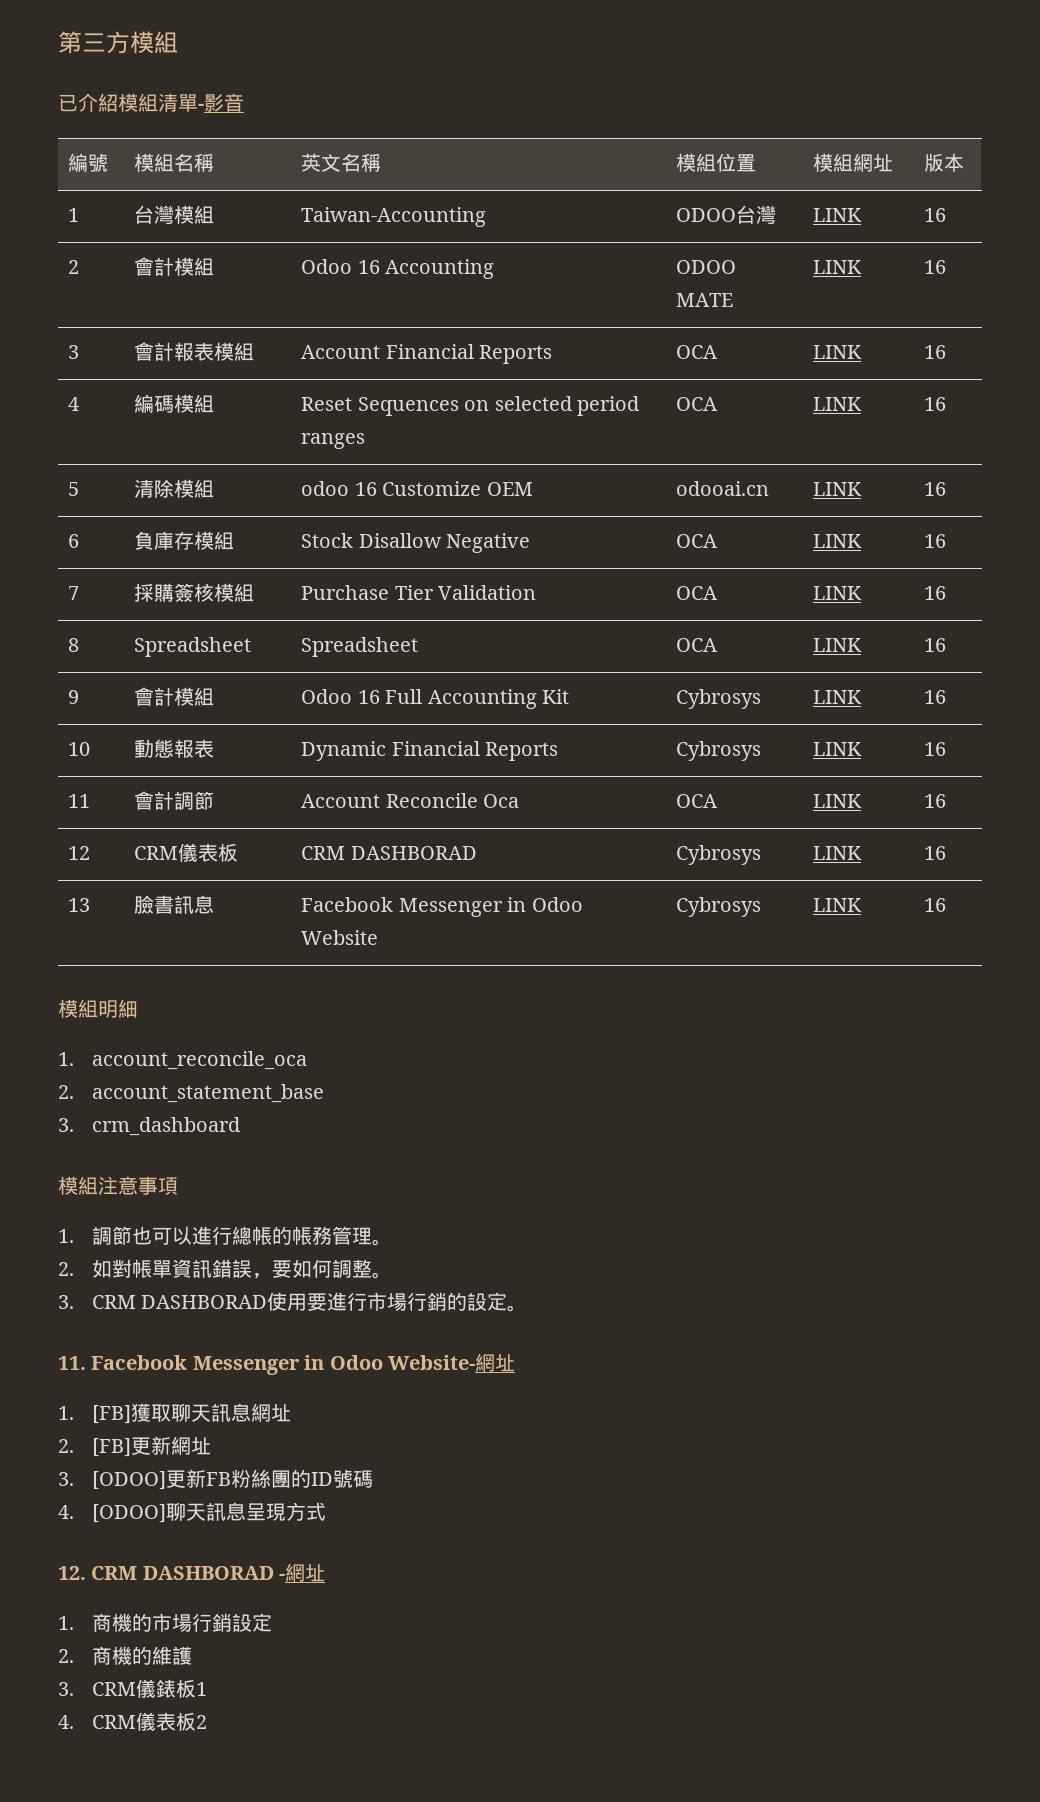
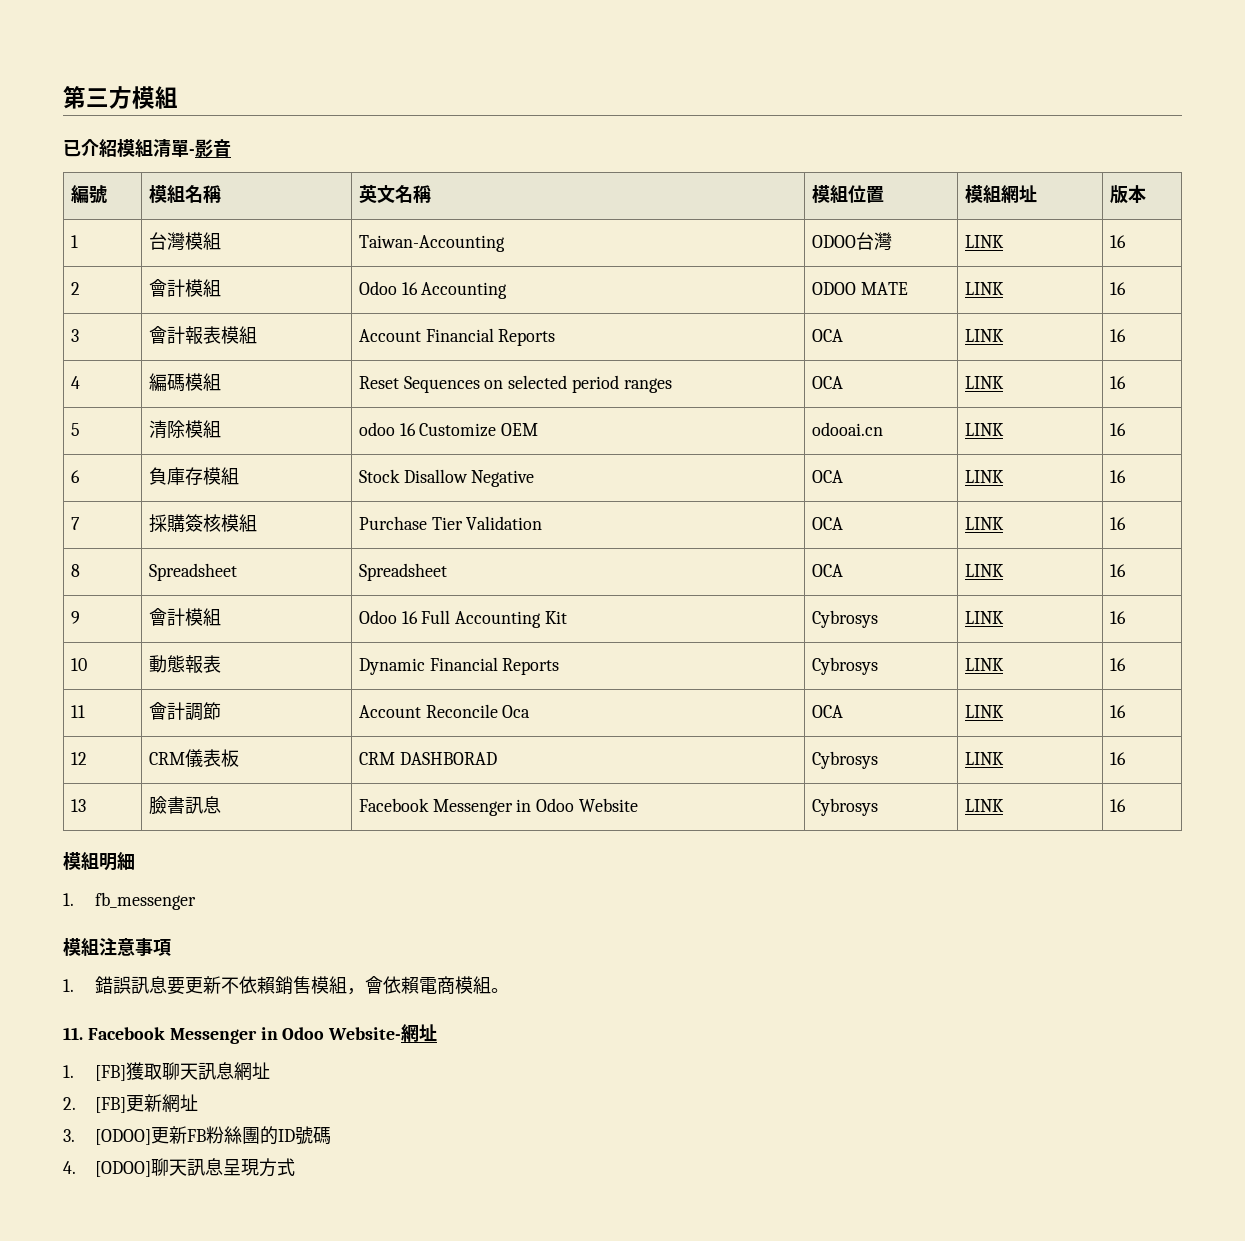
[91,1051,307,1070] [58,1084,324,1103] [58,1117,240,1136] account_reconcile_oca // 2. account_statement_base // 3. crm_dashboard -> [95,892,197,910] fb_messenger
[91,1226,392,1246] [58,1259,392,1279] [58,1292,508,1311] 調節也可以進行總帳的帳務管理。 // 2.如對帳單資訊錯誤，要如何調整。 // 3. CRM DASHBORAD使用要進行市場行銷的設定 -> [95,976,492,995] 錯誤訊息要更新不依賴銷售模組，會依賴電商模組
[58,1563,326,1582] [58,1613,272,1632] [58,1646,192,1665] [58,1679,207,1698] [58,1712,207,1731] // 12. CRM DASHBORAD -網址 // 1.商機的市場行銷設定 // 2.商機的維護 // 3. CRM儀錶板1 // 4. CRM儀表板2 -> (296, 1167) none

